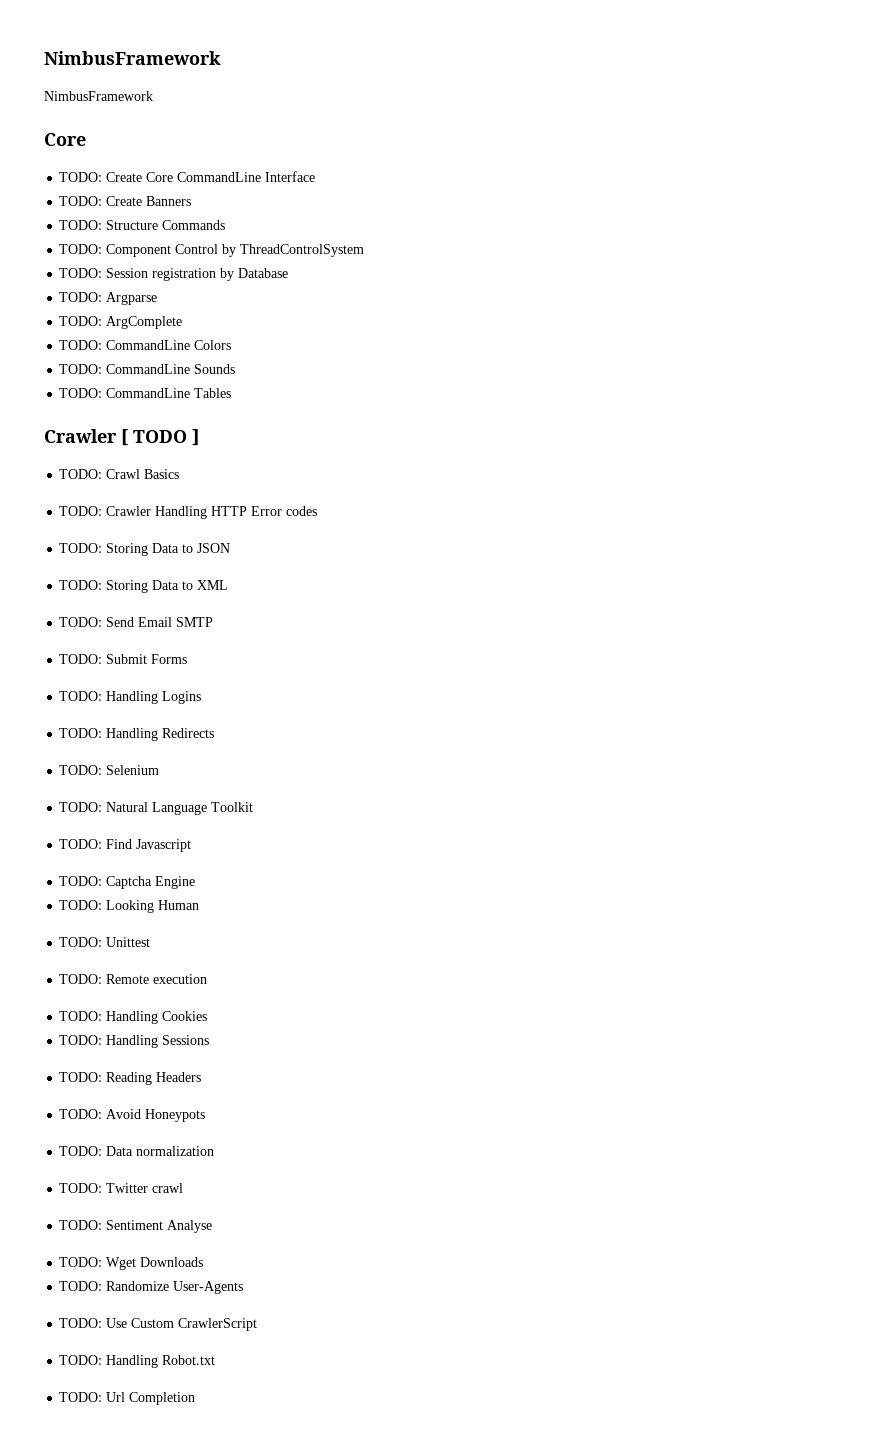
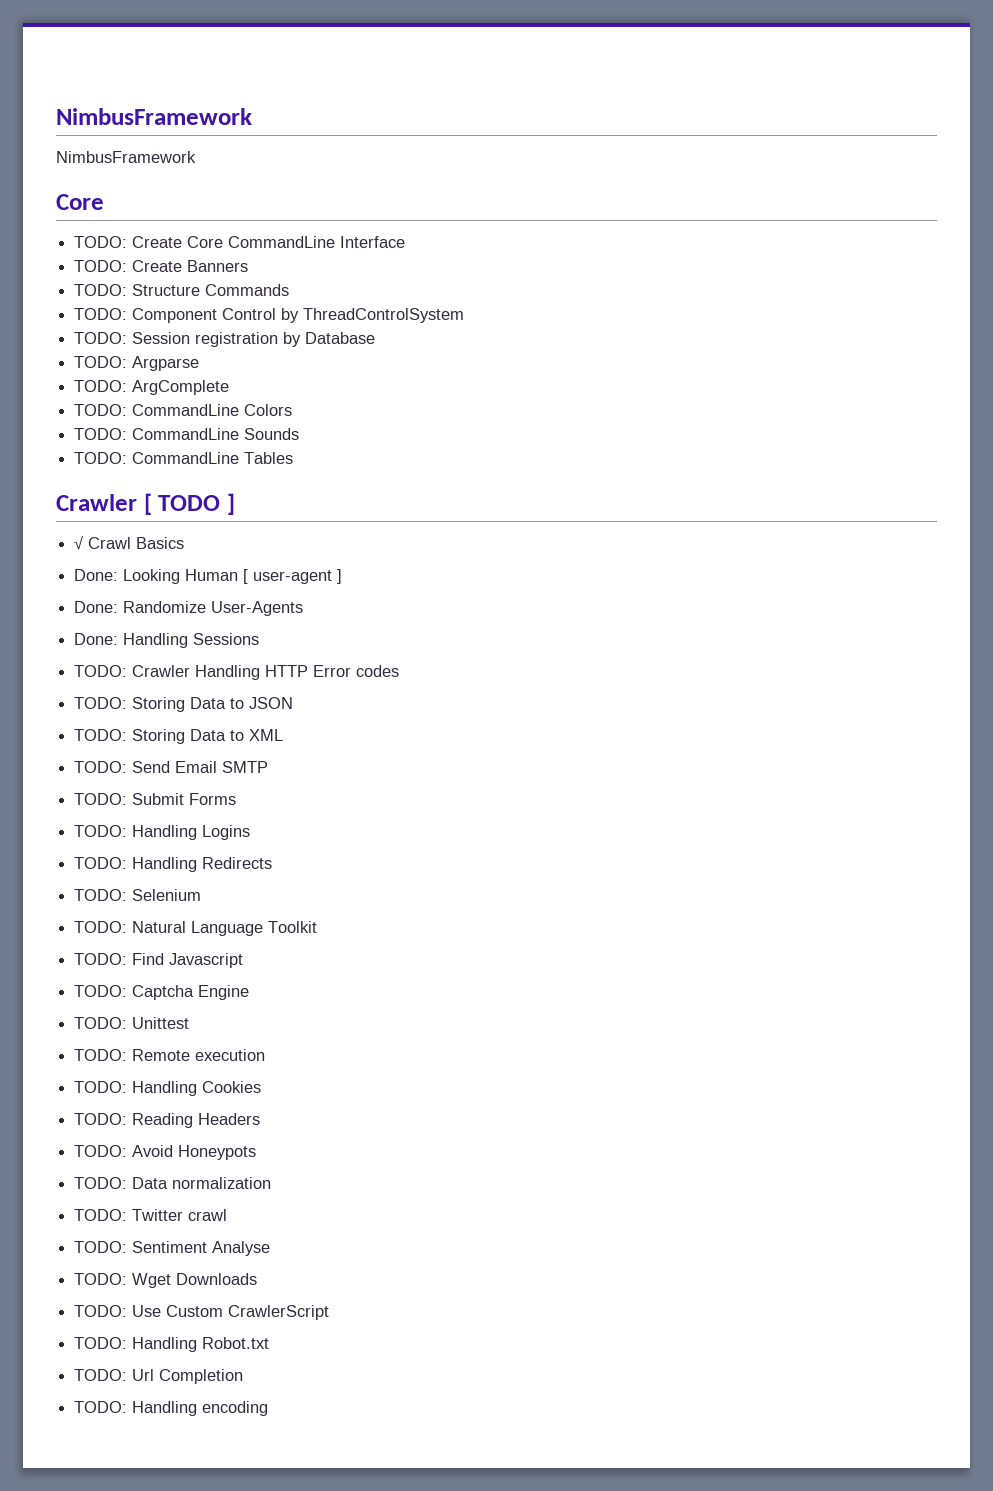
[59,469,103,479] TODO: -> [74,535,85,550] √
(180, 474) none -> [74,569,343,584] [74,601,304,616] [74,633,260,648] // Done: Looking Human [ user-agent ] // Done: Randomize User-Agents // Done: Handling Sessions
[59,900,200,913] // TODO: Looking Human -> (250, 992) none
[59,1035,210,1048] // TODO: Handling Sessions -> (262, 1087) none
[59,1281,244,1294] // TODO: Randomize User-Agents -> (258, 1279) none
(196, 1398) none -> [74,1401,269,1416] // TODO: Handling encoding

